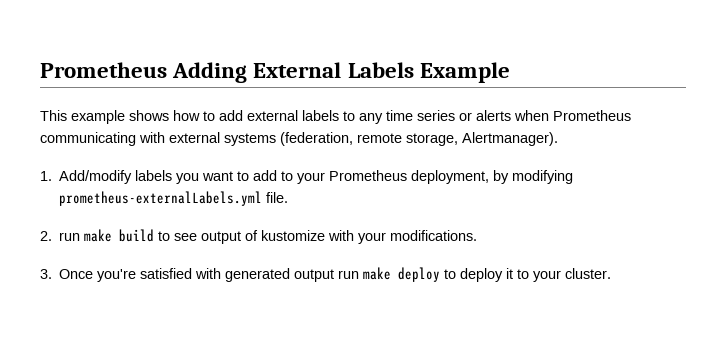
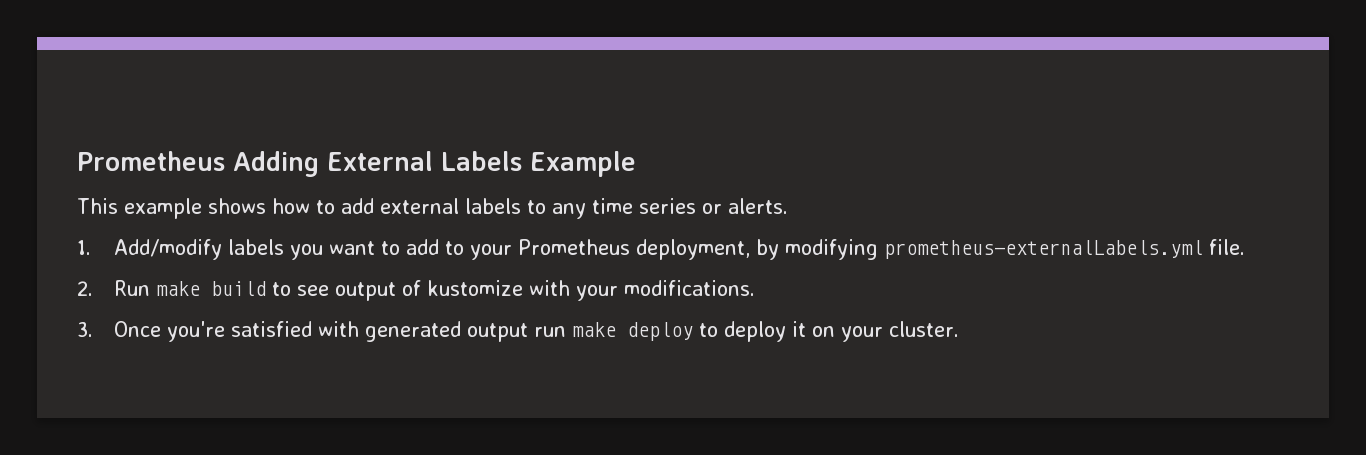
[476,110,631,121] [40,132,558,146] alerts when Prometheus communicating with external systems (federation, remote storage, Alertmanager). -> [728,198,788,214] alerts.
[59,232,81,241] run -> [114,280,151,296] Run
[517,269,530,279] to -> [812,326,836,337] on

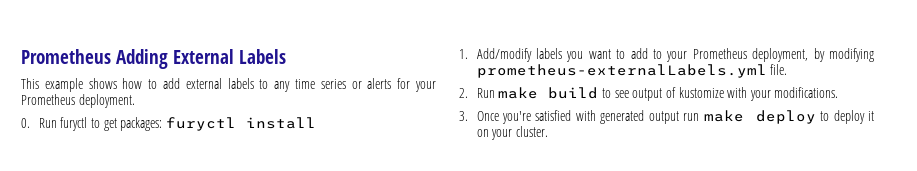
[530,151,636,177] Example -> (287, 56) none
[728,198,788,214] alerts. -> [367,78,437,92] [21,94,135,108] [21,117,316,131] alerts for your Prometheus deployment. // 0. Run furyctl to get packages: furyctl install

